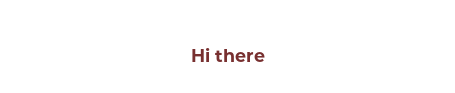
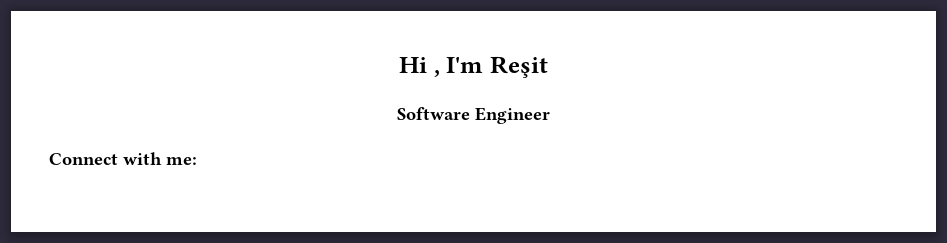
[214,49,265,62] there -> [433,56,549,78] [397,107,550,124] [49,152,197,165] , I'm Reşit // Software Engineer // Connect with me:

